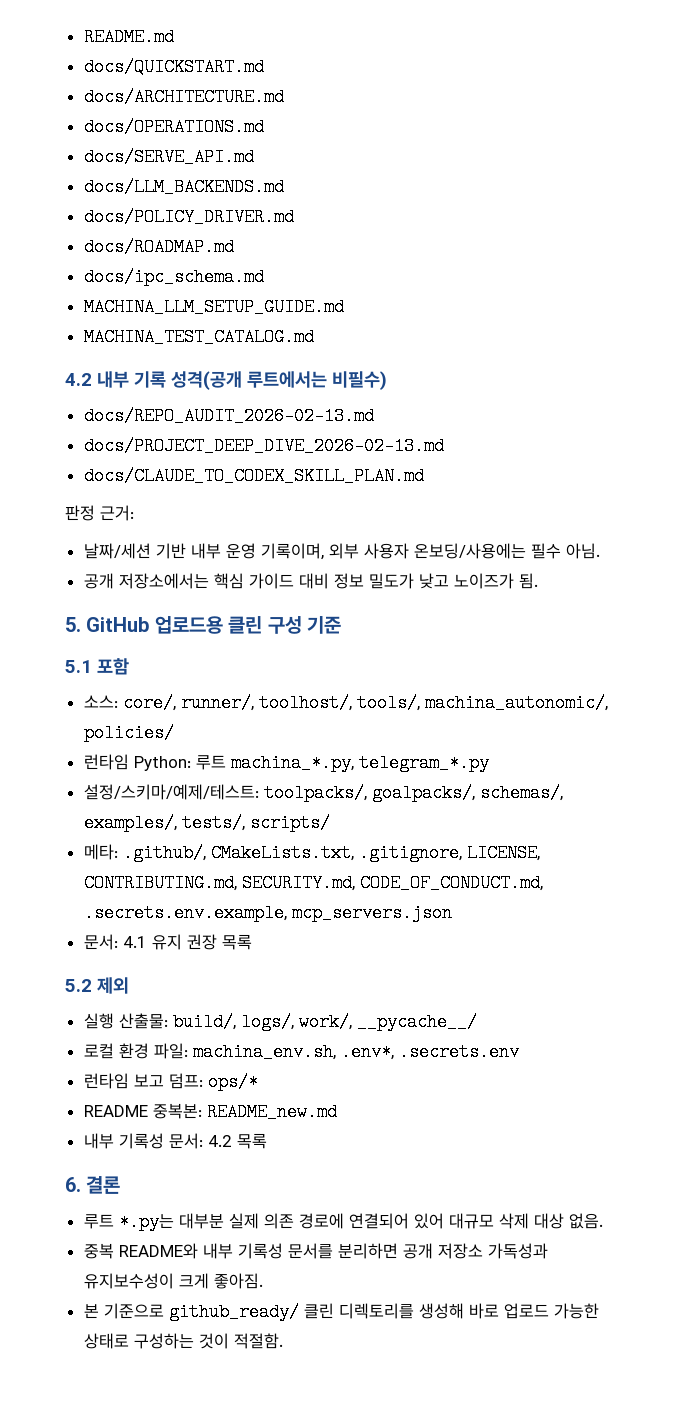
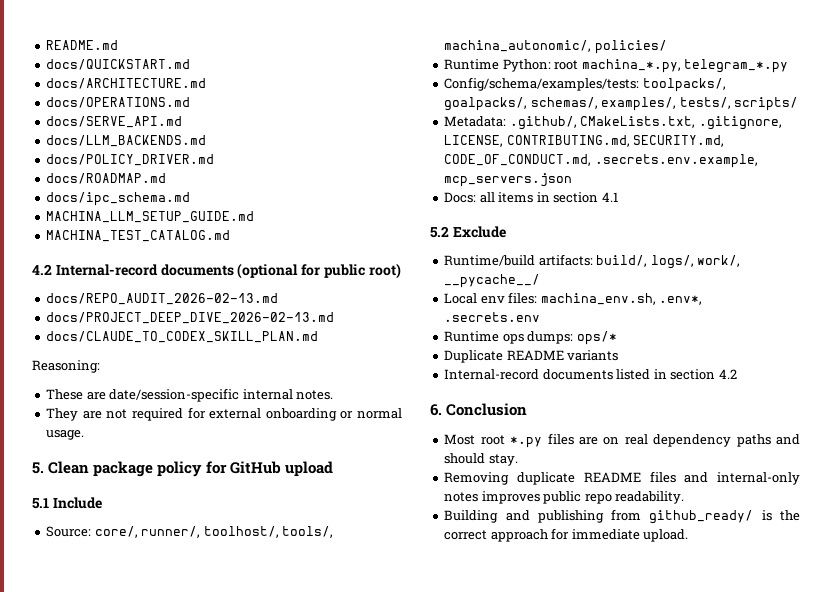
[97,371,387,390] [83,407,374,425] [83,437,444,455] [83,467,424,485] [65,505,134,521] [83,543,600,560] [83,573,538,589] [65,616,341,634] 내부 기록 성격(공개 루트에서는 비필수) // docs/REPO_AUDIT_2026-02-13.md // docs/PROJECT_DEEP_DIVE_2026-02-13.md // docs/CLAUDE_TO_CODEX_SKILL_PLAN.md // 판정 근거: // 날짜/세션 기반 내부 운영 기록이며, 외부 사용자 온보딩/사용에는 필수 아님. // 공개 저장소에서는 핵심 가이드 대비 정보 밀도가 낮고 노이즈가 됨. // 5. GitHub 업로드용 클린 구성 기준 -> [55,263,401,279] [46,293,279,305] [46,312,335,324] [46,331,319,343] [32,360,100,373] [46,388,334,402] [46,407,402,421] [46,430,85,440] [32,461,334,477] Internal-record documents (optional for public root) // docs/REPO_AUDIT_2026-02-13.md // docs/PROJECT_DEEP_DIVE_2026-02-13.md // docs/CLAUDE_TO_CODEX_SKILL_PLAN.md // Reasoning: // These are date/session-specific internal notes. // They are not required for external onboarding or normal usage. // 5. Clean package policy for GitHub upload
[97,658,129,675] [83,695,118,708] 포함 // 소스: -> [52,497,102,509] [46,526,92,537] Include // Source:
[83,754,226,771] 런타임 Python: 루트 -> [444,59,579,72] Runtime Python: root
[83,784,259,800] 설정/스키마/예제/테스트: -> [444,77,640,91] Config/schema/examples/tests:
[83,844,118,860] 메타: -> [444,116,507,127] Metadata:
[83,934,252,950] [65,977,129,994] [83,1013,168,1029] 문서: 4.1 유지 권장 목록 // 5.2 제외 // 실행 산출물: -> [444,192,618,203] [430,226,506,238] [444,254,593,266] Docs: all items in section 4.1 // 5.2 Exclude // Runtime/build artifacts:
[83,1043,188,1059] 로컬 환경 파일: -> [444,292,538,304] Local env files:
[83,1073,258,1091] [83,1103,337,1121] [83,1133,267,1149] 런타임 보고 덤프: ops/* // README 중복본: README_new.md // 내부 기록성 문서: 4.2 목록 -> [444,331,617,345] [444,350,619,363] [444,369,737,380] Runtime ops dumps: ops/* // Duplicate README variants // Internal-record documents listed in section 4.2
[86,1176,121,1194] [83,1213,603,1231] [83,1243,548,1259] [83,1273,263,1289] [83,1303,599,1321] [83,1333,283,1349] 결론 // 루트 *.py는 대부분 실제 의존 경로에 연결되어 있어 대규모 삭제 대상 없음. // 중복 README와 내부 기록성 문서를 분리하면 공개 저장소 가독성과 유지보수성이 크게 좋아짐. // 본 기준으로 github_ready/ 클린 디렉토리를 생성해 바로 업로드 가능한 상태로 구성하는 것이 적절함. -> [446,403,528,416] [444,433,800,448] [444,453,518,466] [444,471,800,485] [444,491,685,504] [444,509,800,524] [444,528,689,542] Conclusion // Most root *.py files are on real dependency paths and should stay. // Removing duplicate README files and internal-only notes improves public repo readability. // Building and publishing from github_ready/ is the correct approach for immediate upload.

